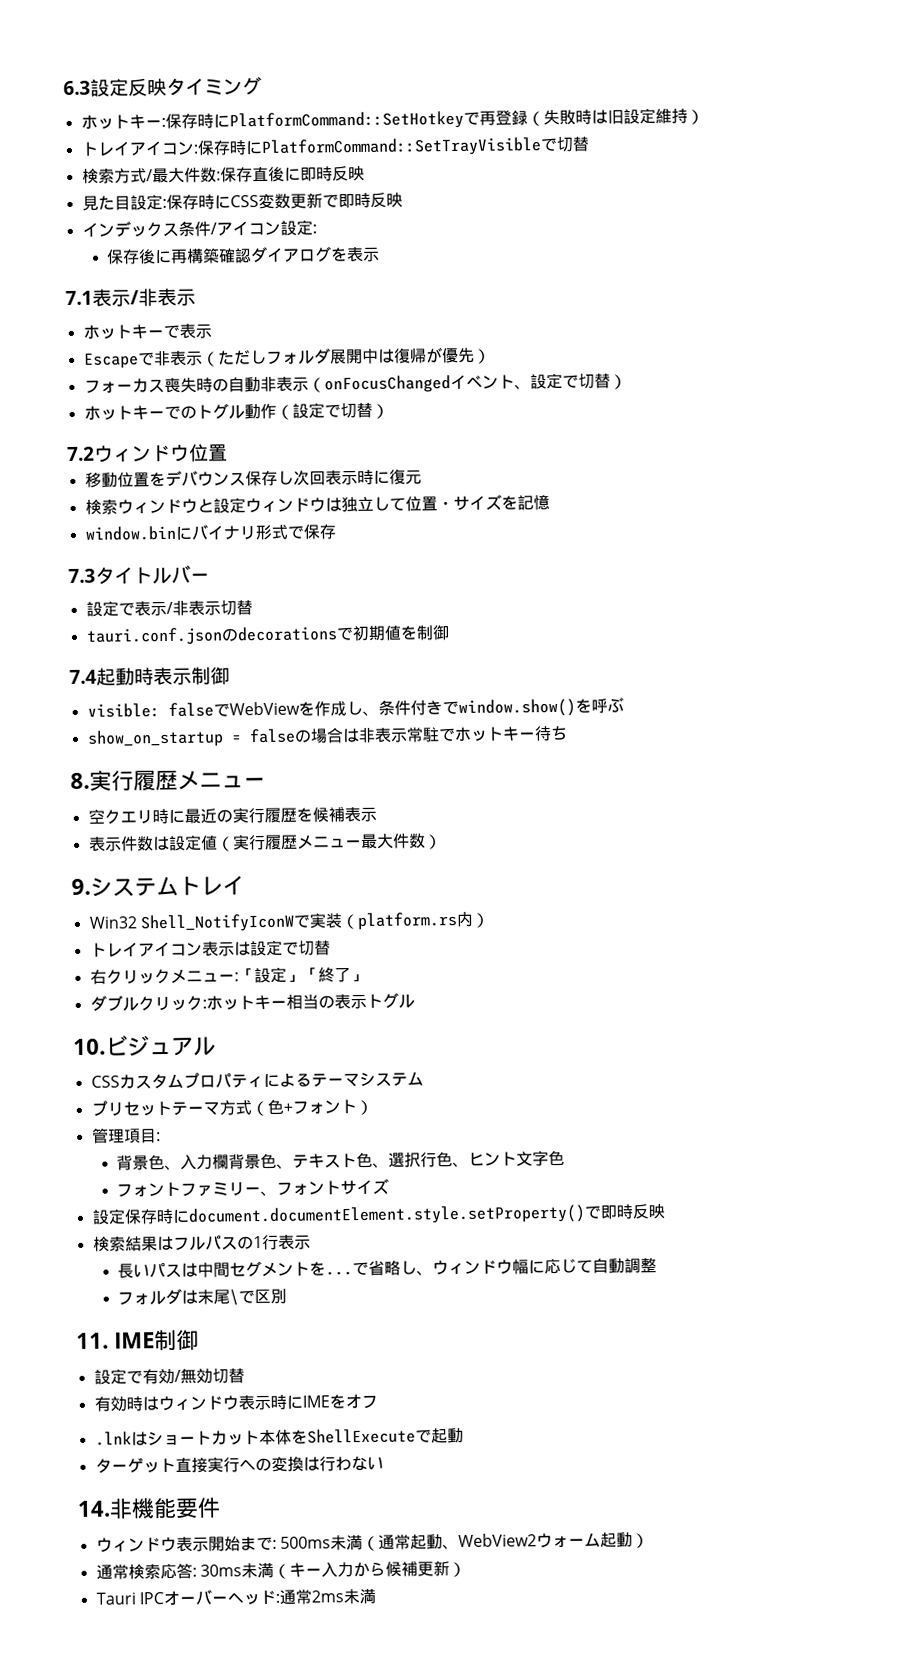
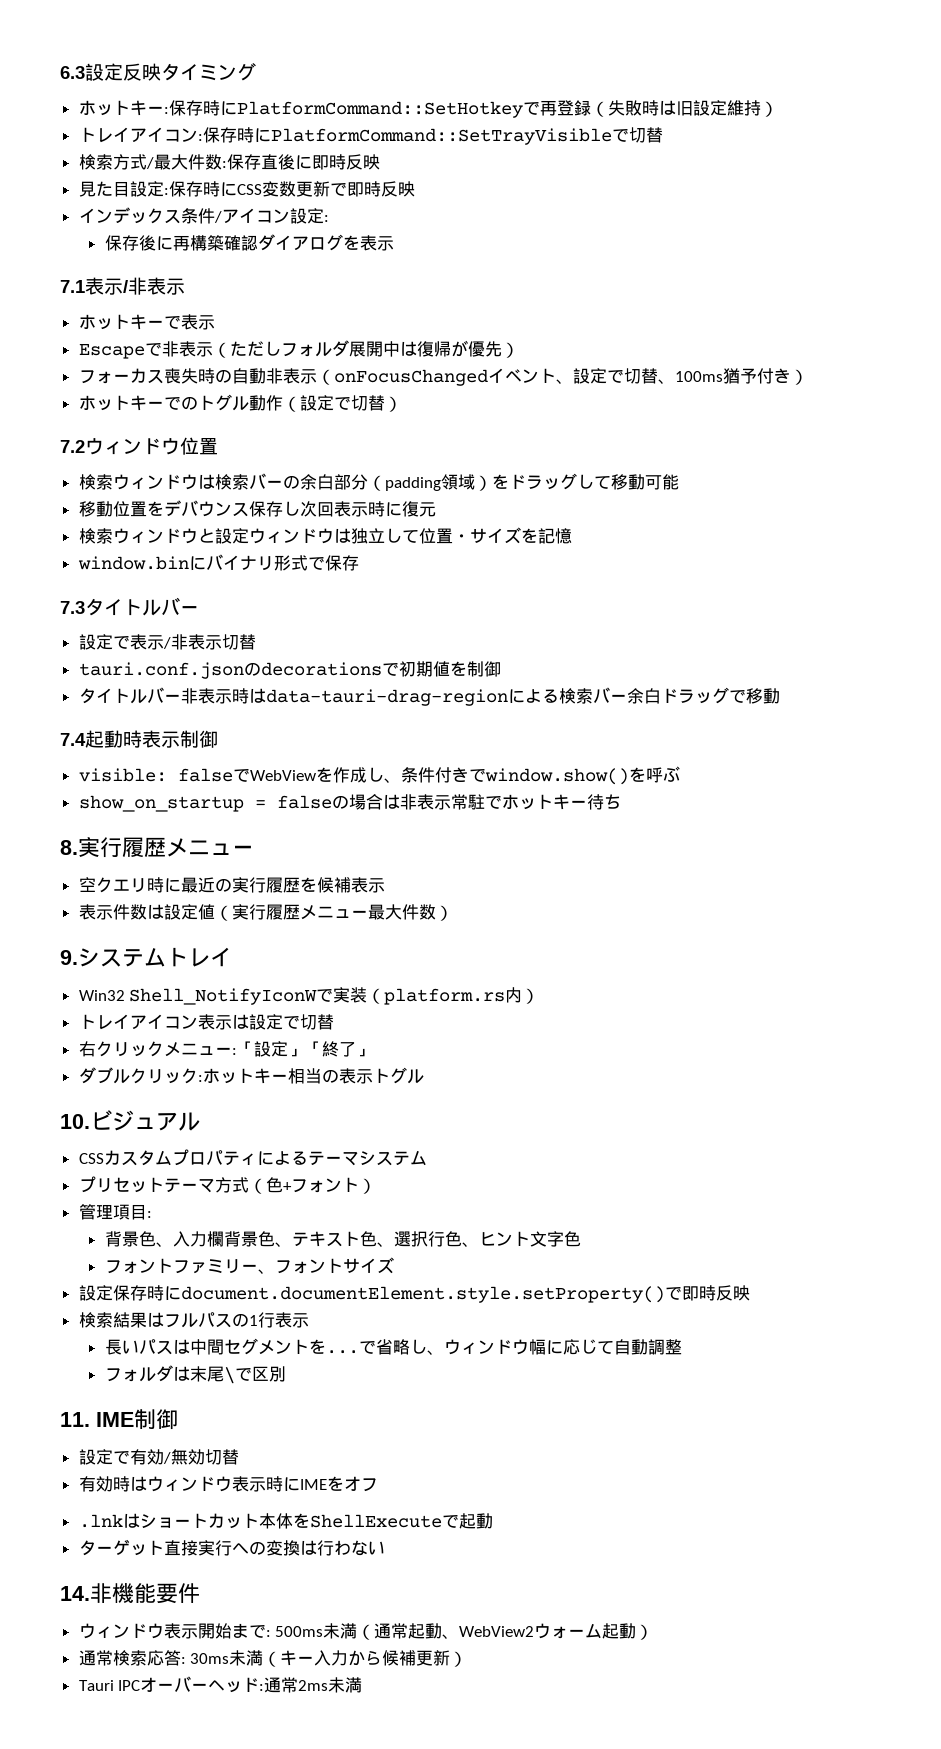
(611, 381) none -> [657,368,791,384] 、100ms猶予付き
(228, 453) none -> [78,473,679,491] // 検索ウィンドウは検索バーの余白部分（padding領域）をドラッグして移動可能
(450, 633) none -> [78,687,780,706] // タイトルバー非表示時はdata-tauri-drag-regionによる検索バー余白ドラッグで移動

